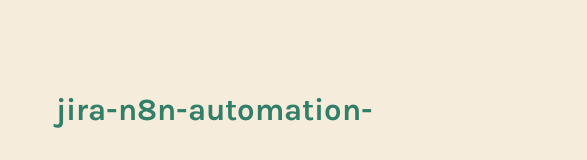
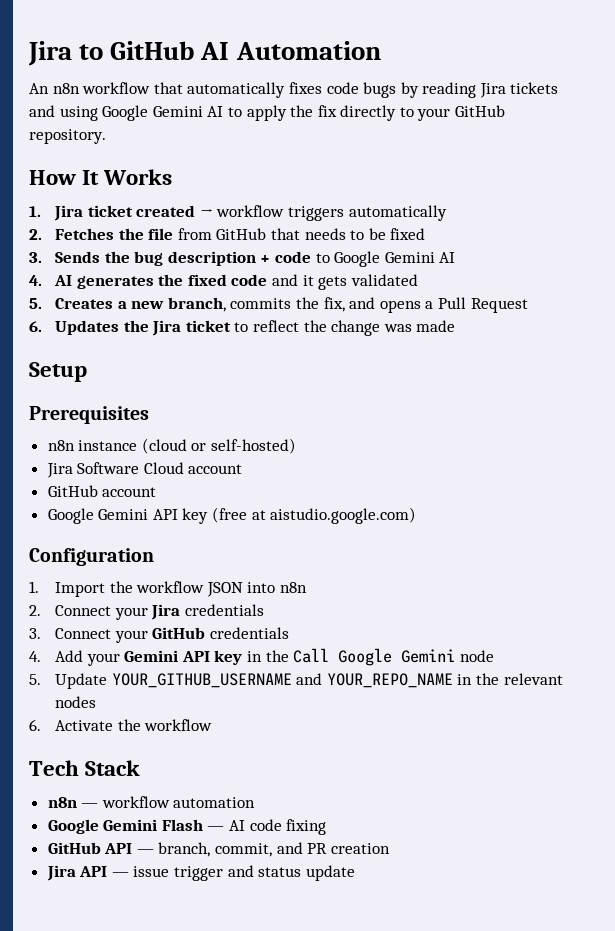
[53,97,373,128] jira-n8n-automation- -> [28,41,381,66] [29,82,559,98] [29,105,506,121] [29,129,106,144] [29,169,173,185] [29,205,447,221] [29,228,426,240] [29,251,456,267] [29,274,418,290] [29,297,528,313] [29,320,456,336] [29,362,87,382] [29,406,149,424] [47,438,297,454] [46,462,243,478] [47,485,157,497] [47,507,417,524] [29,548,154,566] [29,581,308,597] [29,604,264,620] [29,627,289,643] [29,648,494,666] [29,673,563,689] [55,696,97,708] [29,719,213,731] [29,760,141,776] [47,796,256,808] [47,819,327,835] [47,842,390,857] [46,865,355,881] Jira to GitHub AI Automation // An n8n workflow that automatically fixes code bugs by reading Jira tickets and using Google Gemini AI to apply the fix directly to your GitHub repository. // How It Works // 1. Jira ticket created → workflow triggers automatically // 2. Fetches the file from GitHub that needs to be fixed // 3. Sends the bug description + code to Google Gemini AI // 4. AI generates the fixed code and it gets validated // 5. Creates a new branch, commits the fix, and opens a Pull Request // 6. Updates the Jira ticket to reflect the change was made // Setup // Prerequisites // n8n instance (cloud or self-hosted) // Jira Software Cloud account // GitHub account // Google Gemini API key (free at aistudio.google.com) // Configuration // 1. Import the workflow JSON into n8n // 2. Connect your Jira credentials // 3. Connect your GitHub credentials // 4. Add your Gemini API key in the Call Google Gemini node // 5. Update YOUR_GITHUB_USERNAME and YOUR_REPO_NAME in the relevant nodes // 6. Activate the workflow // Tech Stack // n8n — workflow automation // Google Gemini Flash — AI code fixing // GitHub API — branch, commit, and PR creation // Jira API — issue trigger and status update

